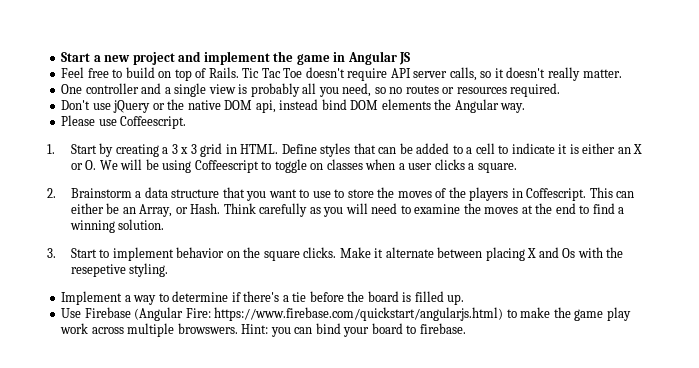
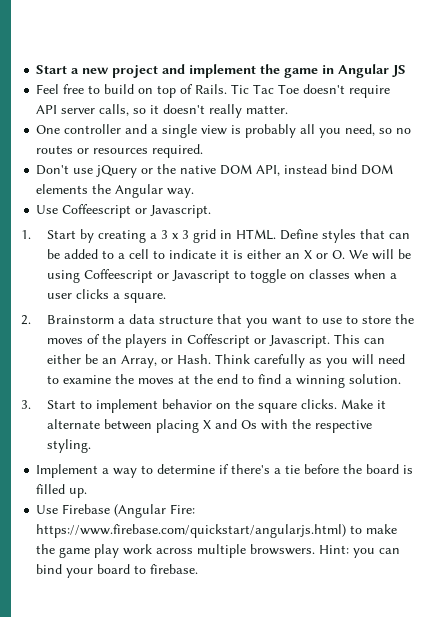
[255,100,276,113] api, -> [256,165,281,176] API,
[61,115,187,129] Please use Coffeescript. -> [36,204,212,218] Use Coffeescript or Javascript.
(259, 166) none -> [156,270,230,283] or Javascript
[526,188,587,201] Coffescript. -> [186,334,330,348] Coffescript or Javascript.
[70,264,126,277] resepetive -> [314,420,372,433] respective

